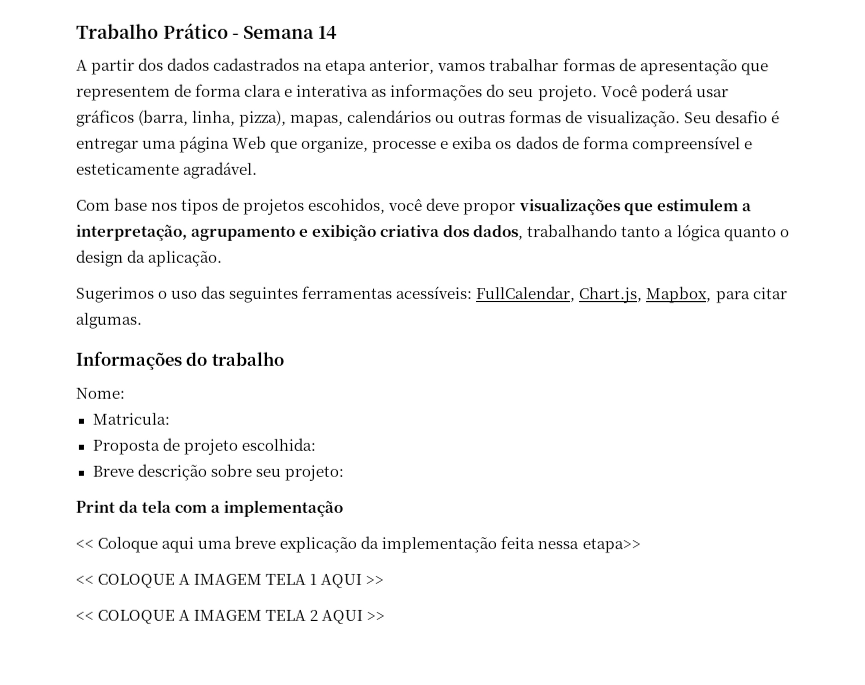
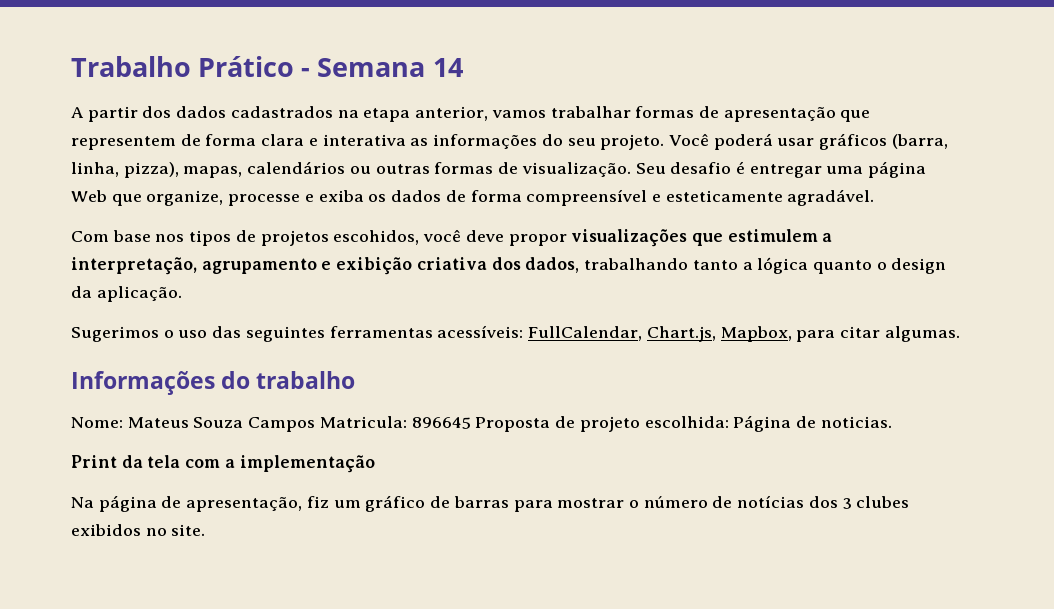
(125, 393) // -> [127,417,316,432] Mateus Souza Campos
(170, 418) // -> [411,417,471,429] 896645
[91,463,344,481] // Breve descrição sobre seu projeto: -> [733,415,892,432] Página de noticias.
[75,535,641,554] [75,573,385,588] [75,609,386,624] << Coloque aqui uma breve explicação da implementação feita nessa etapa>> // << COLOQUE A IMAGEM TELA 1 AQUI >> // << COLOQUE A IMAGEM TELA 2 AQUI >> -> [71,495,910,512] [71,524,206,536] Na página de apresentação, fiz um gráfico de barras para mostrar o número de notícias dos 3 clubes exibidos no site.

